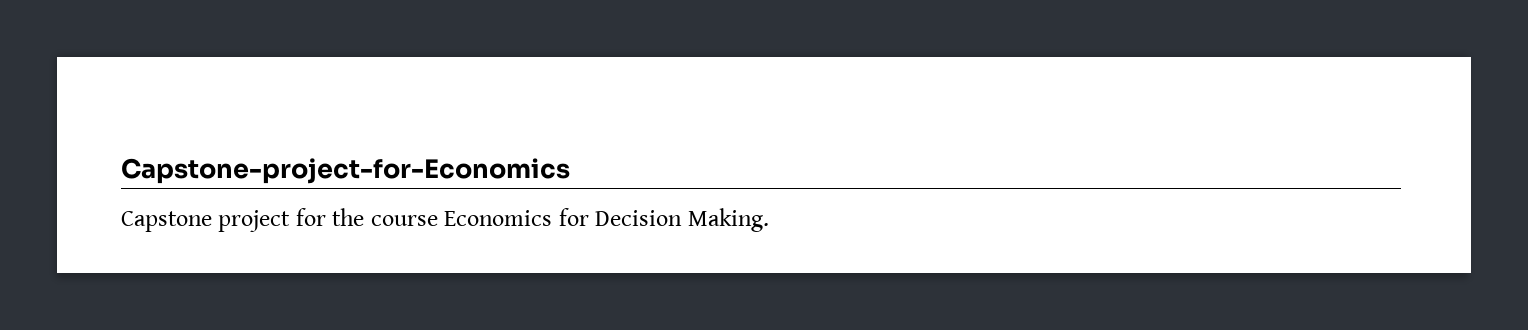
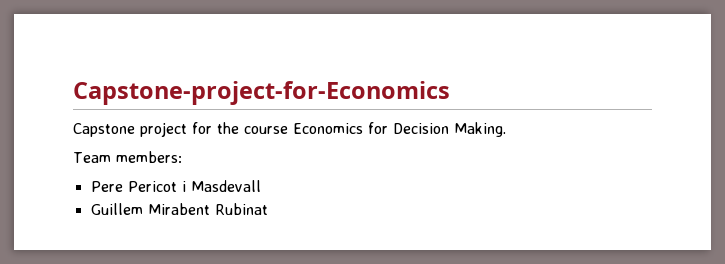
(769, 220) none -> [73,151,182,163] [90,180,261,192] [90,203,268,215] // Team members: // Pere Pericot i Masdevall // Guillem Mirabent Rubinat

